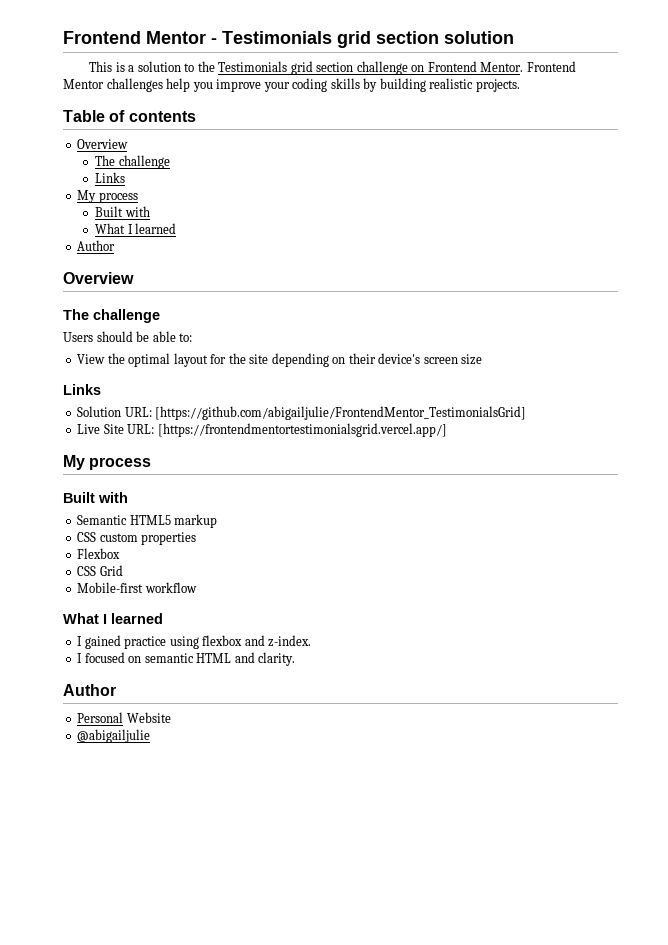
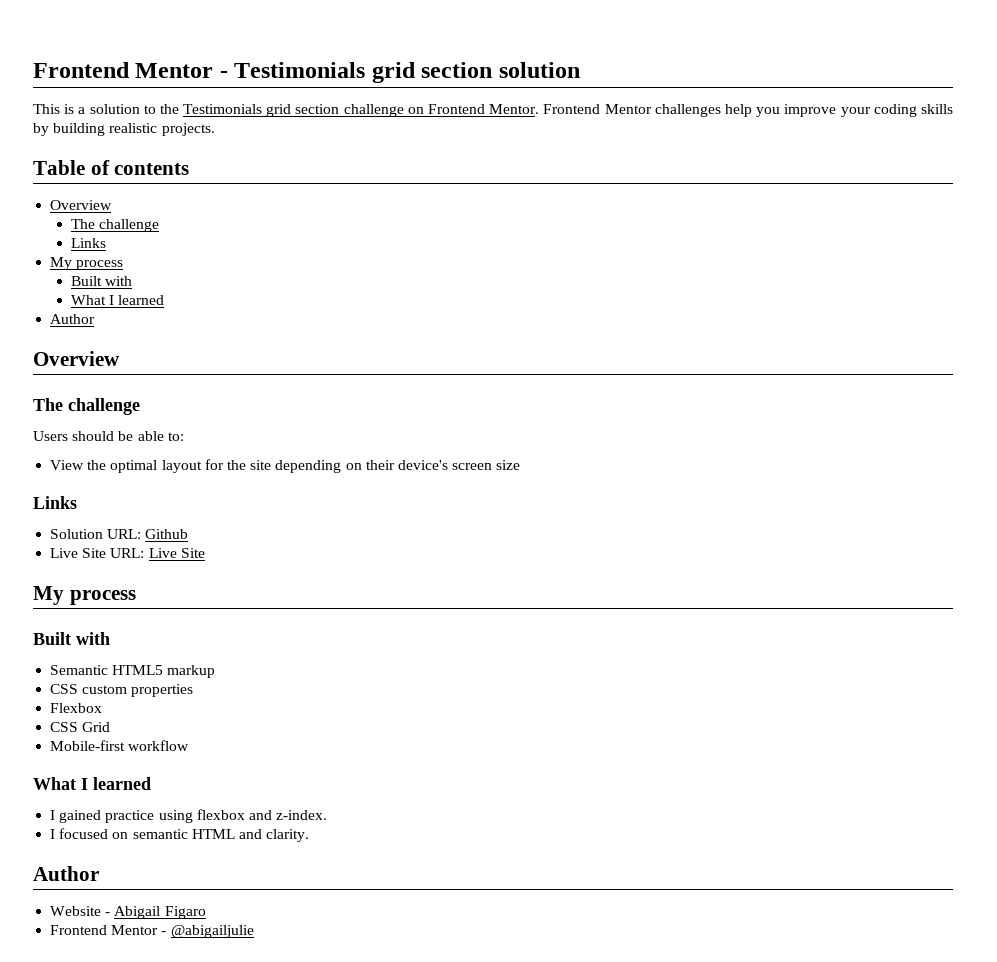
[155,406,527,420] [https://github.com/abigailjulie/FrontendMentor_TestimonialsGrid] -> [145,529,189,539] Github
[157,423,447,437] [https://frontendmentortestimonialsgrid.vercel.app/] -> [148,548,205,558] Live Site
[77,712,124,723] Personal -> (99, 873) none
(171, 717) // -> [105,906,206,919] [50,925,167,935] - Abigail Figaro // Frontend Mentor -

